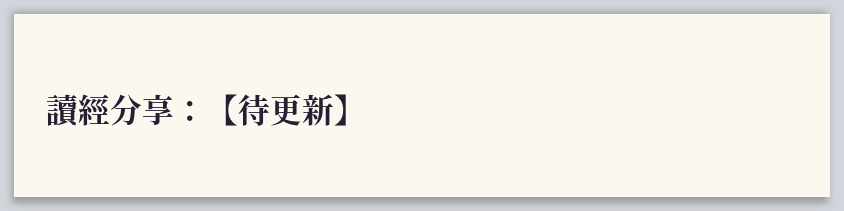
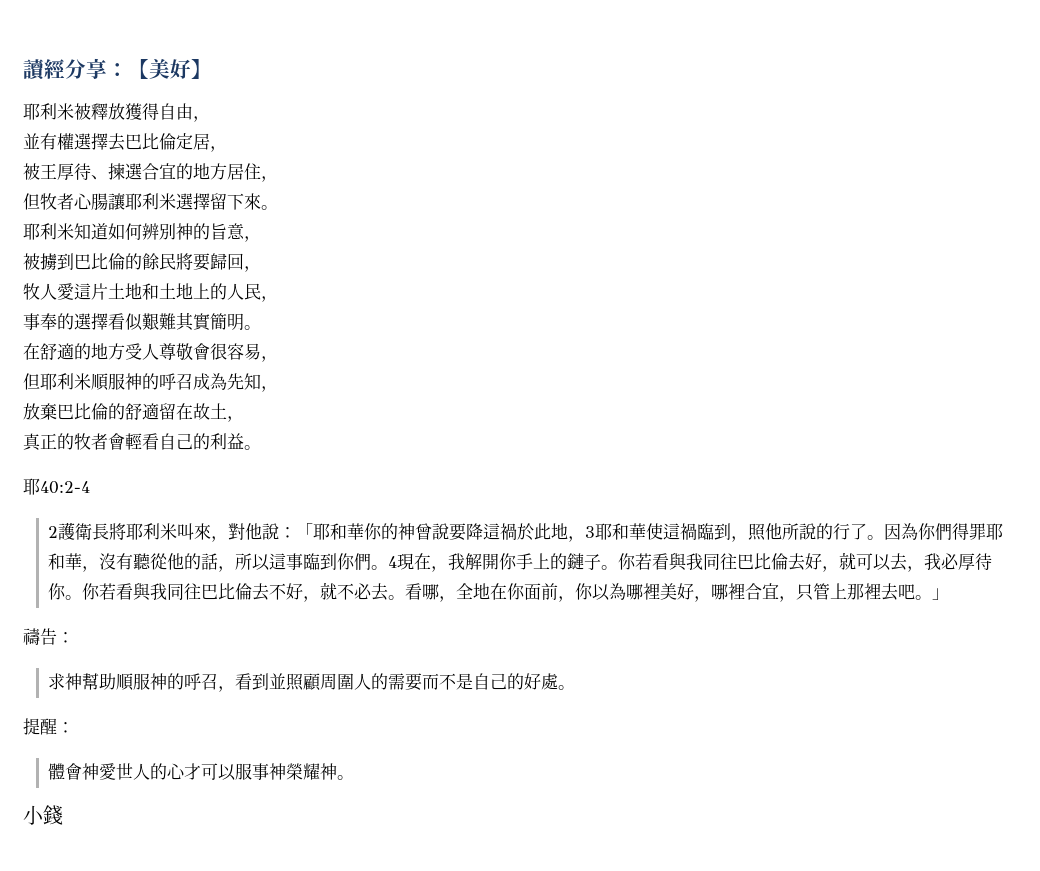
[238,94,366,126] 待更新】 -> [149,58,212,79] [23,103,210,122] [23,133,227,152] [23,163,278,182] [23,193,278,211] [23,223,261,242] [23,253,261,272] [23,283,278,302] [23,312,261,331] [23,343,278,362] [23,373,278,392] [23,403,244,422] [23,433,261,451] [23,478,90,495] [48,522,1004,542] [48,552,993,572] [48,582,950,602] [23,628,74,645] [48,673,576,692] [23,718,74,735] [48,763,355,781] [23,805,63,825] 美好】 // 耶利米被釋放獲得自由， // 並有權選擇去巴比倫定居， // 被王厚待、揀選合宜的地方居住， // 但牧者心腸讓耶利米選擇留下來。 // 耶利米知道如何辨別神的旨意， // 被擄到巴比倫的餘民將要歸回， // 牧人愛這片土地和土地上的人民， // 事奉的選擇看似艱難其實簡明。 // 在舒適的地方受人尊敬會很容易， // 但耶利米順服神的呼召成為先知， // 放棄巴比倫的舒適留在故土， // 真正的牧者會輕看自己的利益。 // 耶40:2-4 // 2護衛長將耶利米叫來，對他說：「耶和華你的神曾說要降這禍於此地，3耶和華使這禍臨到，照他所說的行了。因為你們得罪耶和華，沒有聽從他的話，所以這事臨到你們。4現在，我解開你手上的鏈子。你若看與我同往巴比倫去好，就可以去，我必厚待你。你若看與我同往巴比倫去不好，就不必去。看哪，全地在你面前，你以為哪裡美好，哪裡合宜，只管上那裡去吧。」 // 禱告： // 求神幫助順服神的呼召，看到並照顧周圍人的需要而不是自己的好處。 // 提醒： // 體會神愛世人的心才可以服事神榮耀神。 // 小錢

